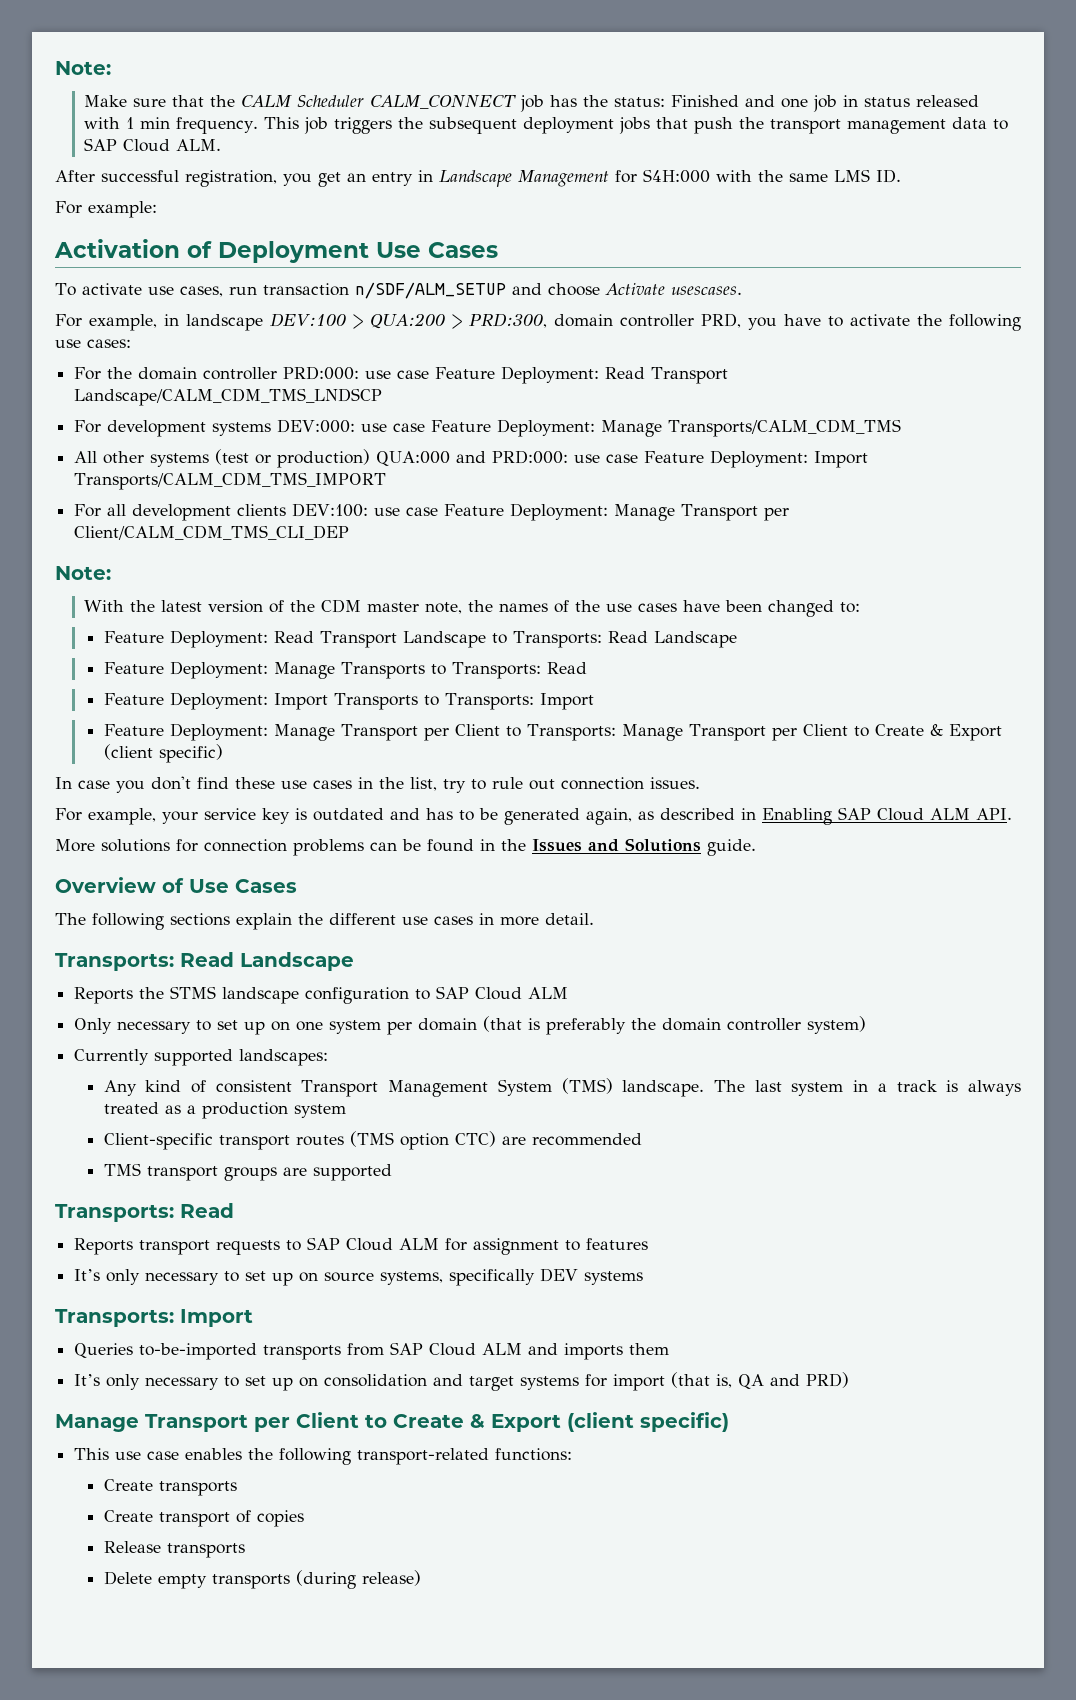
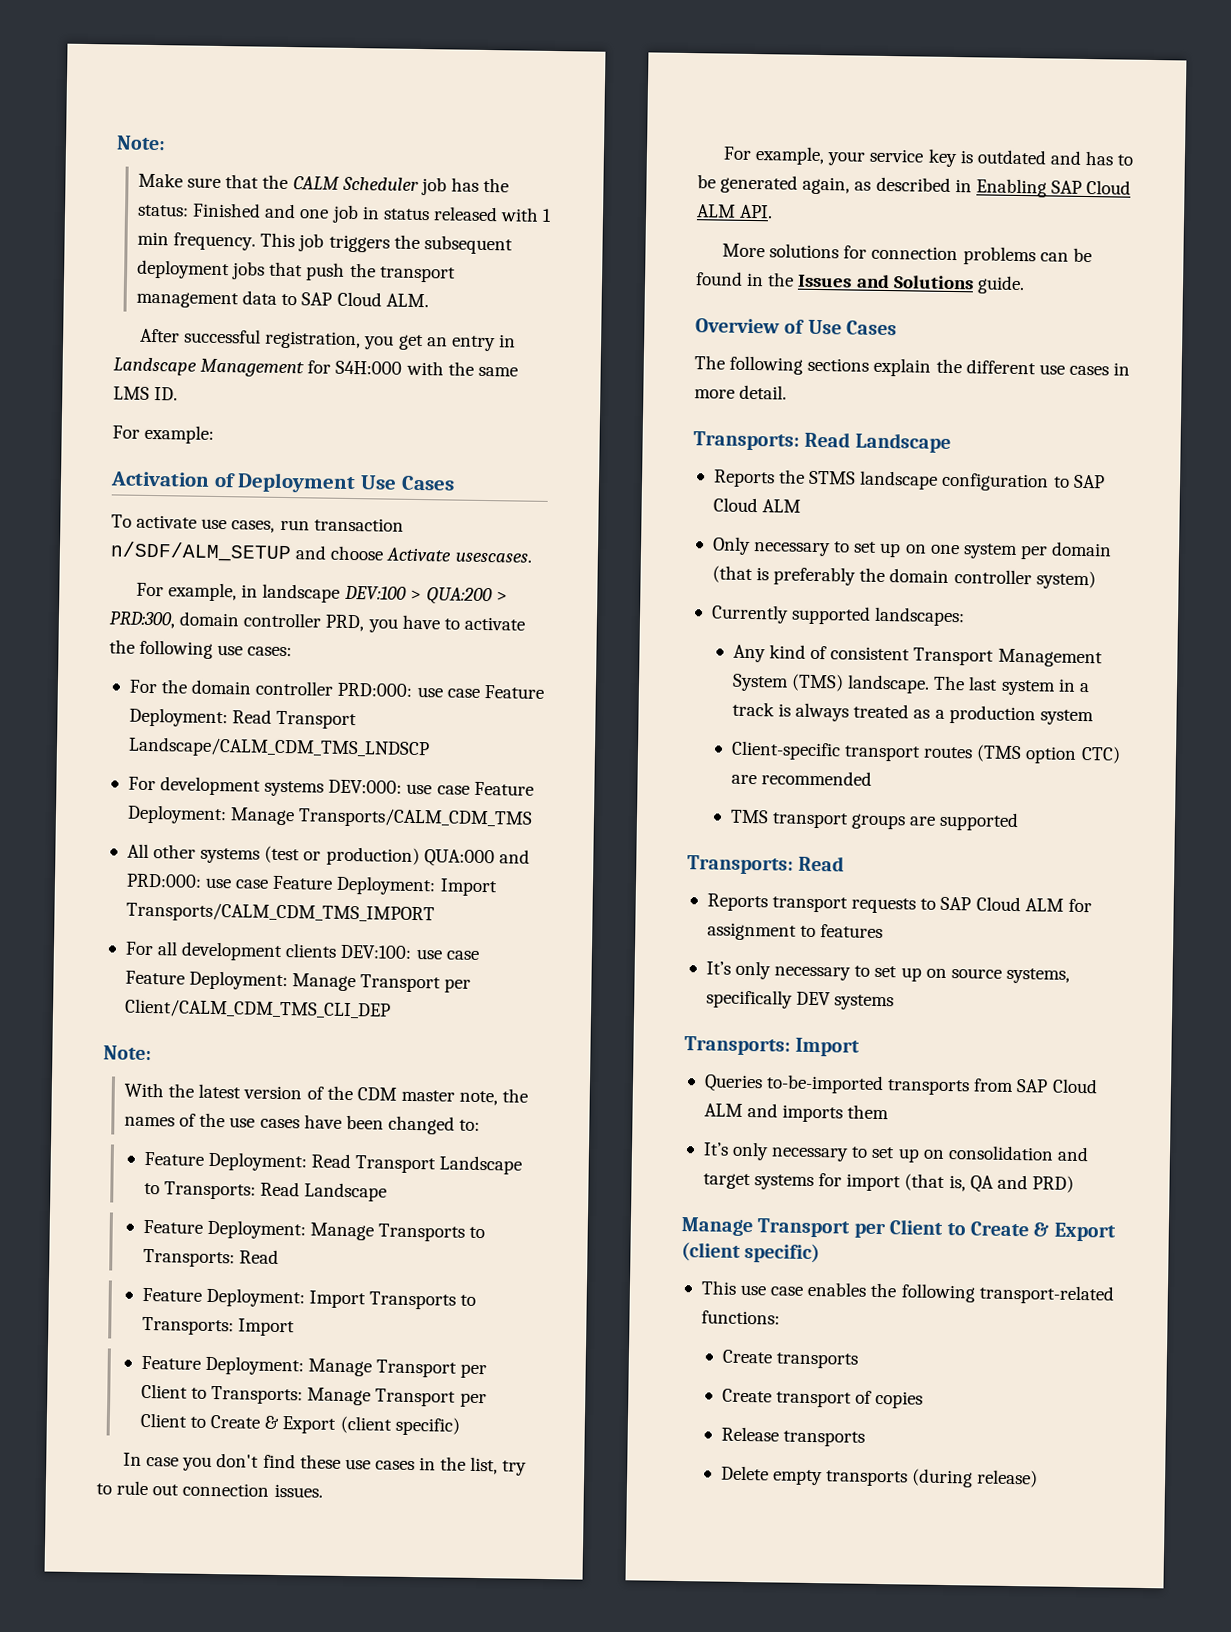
[370,95,517,109] CALM_CONNECT -> (419, 183) none

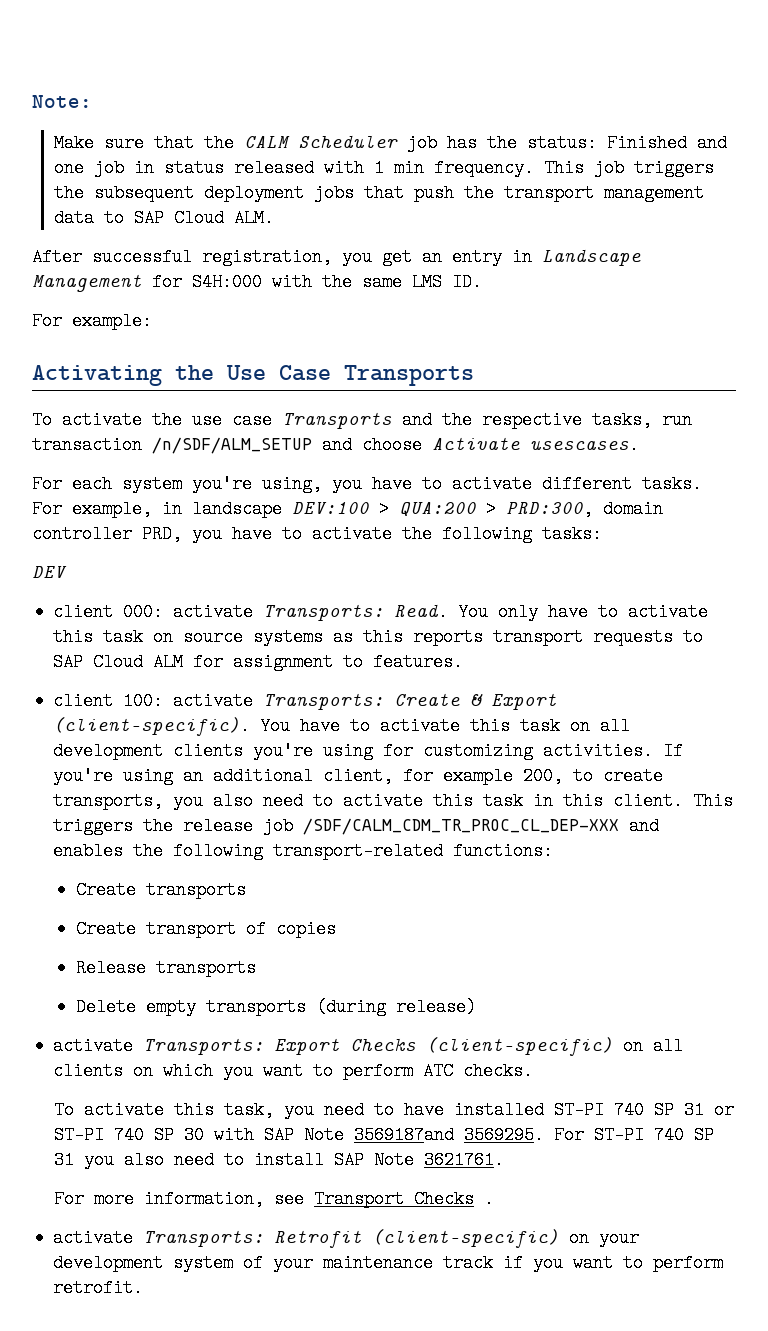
[110,471,455,494] [111,514,276,533] Activation of Deployment Use Cases // To activate use cases, -> [32,365,474,386] [32,411,652,429] Activating the Use Case Transports // To activate the use case Transports and the respective tasks,
[110,541,292,563] n/SDF/ALM_SETUP -> [152,437,312,454] /n/SDF/ALM_SETUP
(165, 589) none -> [72,475,702,493] [32,500,62,518] each system you're using, you have to activate different tasks. For
[217,645,293,657] [128,679,544,699] [128,707,358,730] [127,736,430,760] [127,776,534,797] [126,804,534,829] [126,843,530,868] [125,873,498,897] [125,901,435,925] [124,941,479,962] [124,970,472,993] [123,998,391,1020] [103,1045,152,1061] [123,1082,529,1106] [123,1112,481,1135] [143,1151,523,1175] [143,1181,388,1202] [142,1219,486,1242] [142,1248,280,1268] [141,1287,477,1310] [141,1316,296,1337] [140,1355,488,1379] [140,1383,487,1408] [139,1412,460,1436] [123,1452,528,1476] [96,1480,323,1498] [723,146,1134,168] [697,174,1132,198] [696,204,774,219] [722,243,1092,266] [695,271,1025,295] [695,318,898,336] [694,355,1131,377] [694,384,788,400] [693,431,951,453] [712,469,1105,492] [712,497,802,513] [711,536,1113,560] [711,565,1096,590] [710,604,966,627] [732,644,1103,668] [731,673,1090,696] [731,701,1094,726] [730,740,1121,764] [730,770,873,786] [729,809,1020,832] [687,855,845,875] [706,893,768,912] use cases: // For the domain controller PRD:000: use case Feature Deployment: Read Transport Landscape/CALM_CDM_TMS_LNDSCP // For development systems DEV:000: use case Feature Deployment: Manage Transports/CALM_CDM_TMS // All other systems (test or production) QUA:000 and PRD:000: use case Feature Deployment: Import Transports/CALM_CDM_TMS_IMPORT // For all development clients DEV:100: use case Feature Deployment: Manage Transport per Client/CALM_CDM_TMS_CLI_DEP // Note: // With the latest version of the CDM master note, the names of the use cases have been changed to: // Feature Deployment: Read Transport Landscape to Transports: Read Landscape // Feature Deployment: Manage Transports to Transports: Read // Feature Deployment: Import Transports to Transports: Import // Feature Deployment: Manage Transport per Client to Transports: Manage Transport per Client to Create & Export (client specific) // In case you don't find these use cases in the list, try to rule out connection issues. // For example, your service key is outdated and has to be generated again, as described in Enabling SAP Cloud ALM API. // More solutions for connection problems can be found in the Issues and Solutions guide. // Overview of Use Cases // The following sections explain the different use cases in more detail. // Transports: Read Landscape // Reports the STMS landscape configuration to SAP Cloud ALM // Only necessary to set up on one system per domain (that is preferably the domain controller system) // Currently supported landscapes: // Any kind of consistent Transport Management System (TMS) landscape. The last system in a track is always treated as a production system // Client-specific transport routes (TMS option CTC) are recommended // TMS transport groups are supported // Transports: Read // Reports -> [542,525,602,543] [32,566,67,578] [53,603,709,621] [53,628,484,646] tasks: // DEV // client 000: activate Transports: Read. You only have to activate this task on source systems as this reports
[820,924,884,939] [705,960,1070,984] [705,989,895,1011] [684,1036,861,1057] [703,1074,1098,1096] [703,1103,890,1123] [702,1141,1089,1163] [702,1173,1074,1193] [681,1217,1116,1242] [681,1242,821,1264] [700,1280,804,1296] features // It’s only necessary to set up on source systems, specifically DEV systems // Transports: Import // Queries to-be-imported transports from SAP Cloud ALM and imports them // It’s only necessary to set up on consolidation and target systems for import (that is, QA and PRD) // Manage Transport per Client to Create & Export (client specific) // This use case -> [373,653,464,671] [53,692,558,710] [53,717,631,736] [53,742,684,760] [53,767,664,785] [53,792,734,810] [53,817,660,835] features. // client 100: activate Transports: Create & Export (client-specific). You have to activate this task on all development clients you're using for customizing activities. If you're using an additional client, for example 200, to create transports, you also need to activate this task in this client. This triggers the release job /SDF/CALM_CDM_TR_PROC_CL_DEP-XXX and
(1039, 1478) none -> [53,1037,684,1056] [53,1062,534,1080] [54,1101,735,1119] [54,1126,715,1144] [54,1151,505,1169] [54,1190,495,1208] [53,1229,640,1248] [53,1254,724,1272] [53,1279,144,1297] // activate Transports: Export Checks (client-specific) on all clients on which you want to perform ATC checks. // To activate this task, you need to have installed ST-PI 740 SP 31 or ST-PI 740 SP 30 with SAP Note 3569187and 3569295. For ST-PI 740 SP 31 you also need to install SAP Note 3621761. // For more information, see Transport Checks . // activate Transports: Retrofit (client-specific) on your development system of your maintenance track if you want to perform retrofit.

